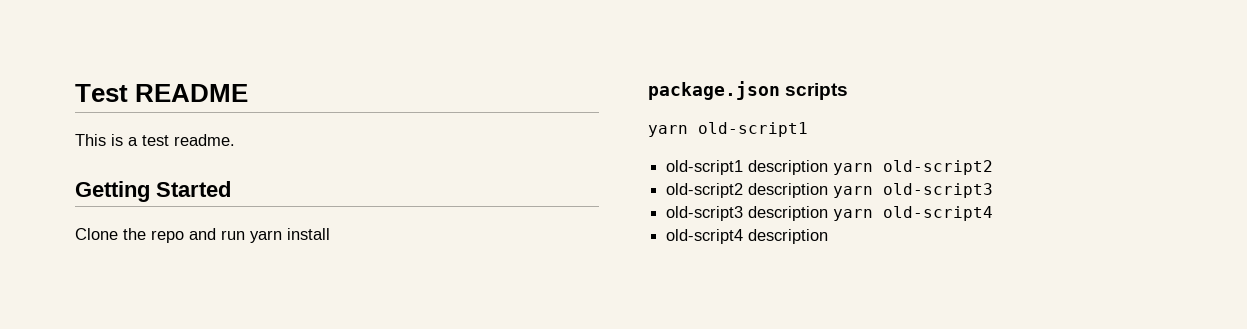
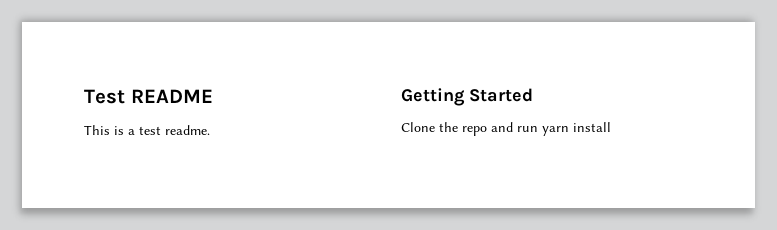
[648,81,849,100] [648,122,808,137] [666,160,994,175] [666,183,994,198] [666,206,994,221] [666,229,829,244] // package.json scripts // yarn old-script1 // old-script1 description yarn old-script2 // old-script2 description yarn old-script3 // old-script3 description yarn old-script4 // old-script4 description -> (611, 127) none

